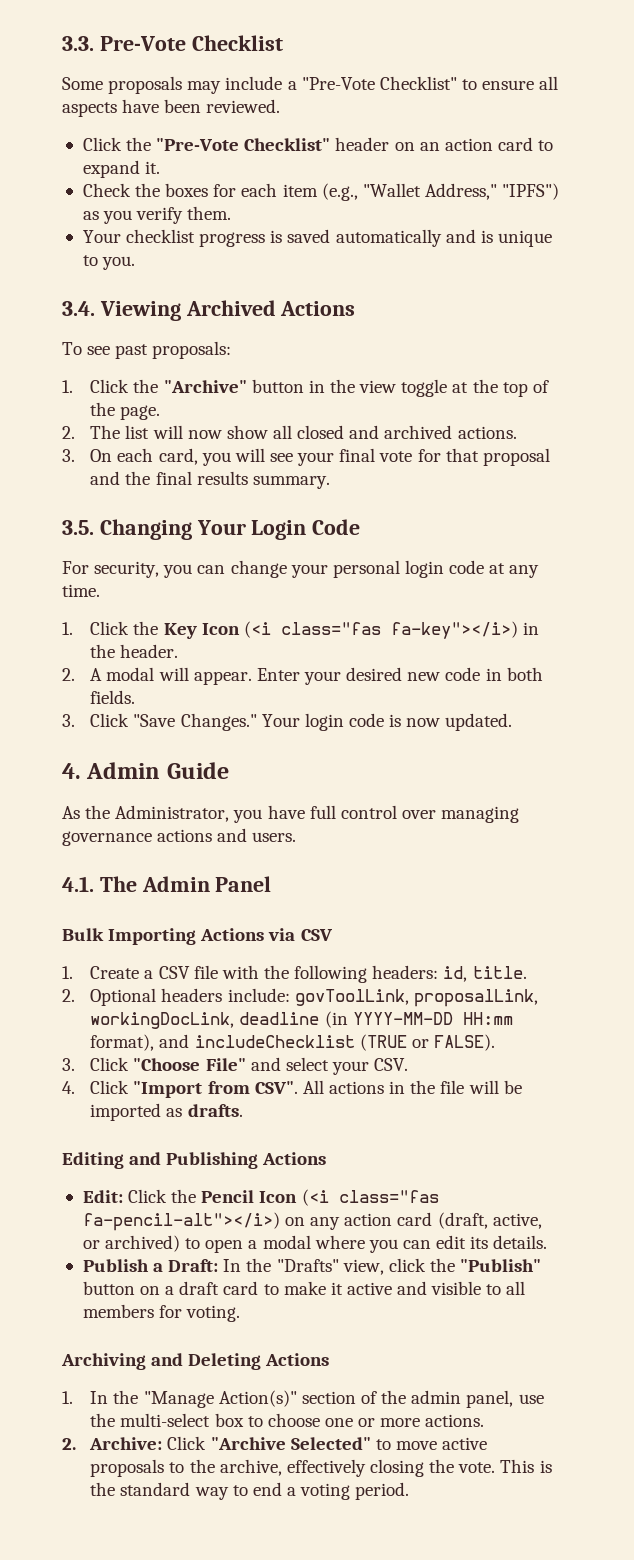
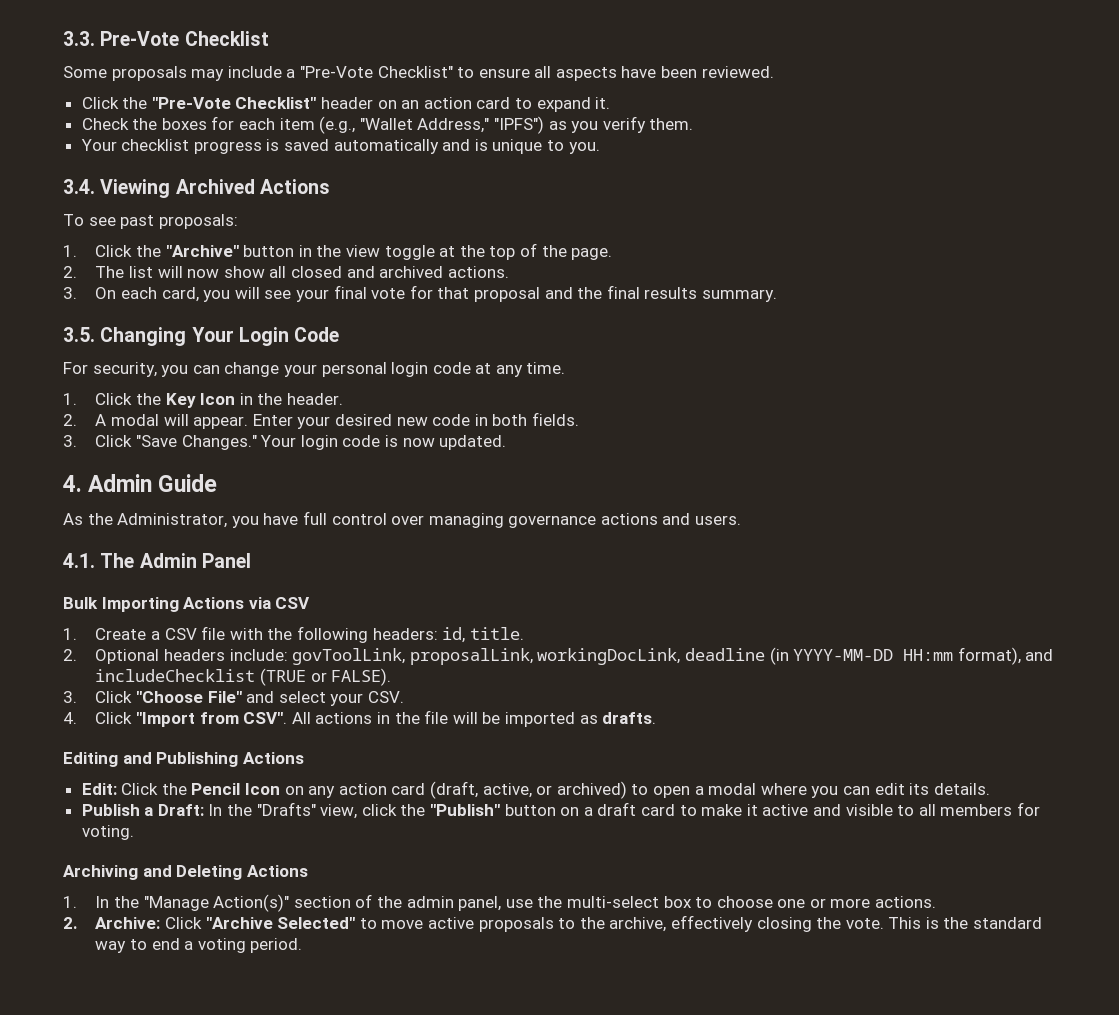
[243,621,518,639] (<i class="fas fa-key"></i>) -> (236, 399) none
[301,1189,439,1206] [82,1212,280,1231] (<i class="fas fa-pencil-alt"></i>) -> (281, 789) none

